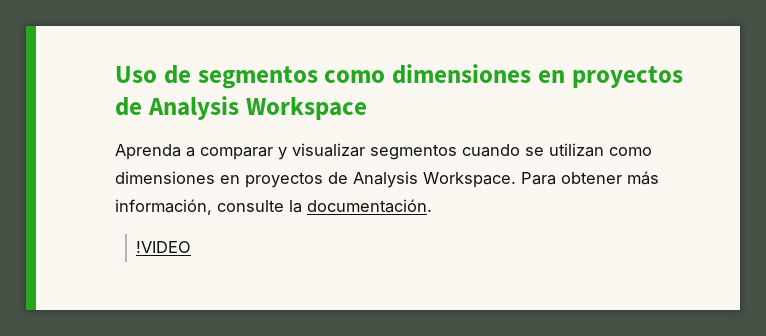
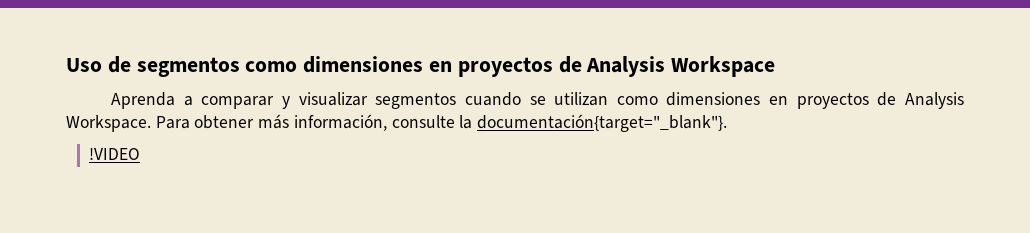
[307,199,432,213] documentación. -> [477,114,728,132] documentación{target="_blank"}.

